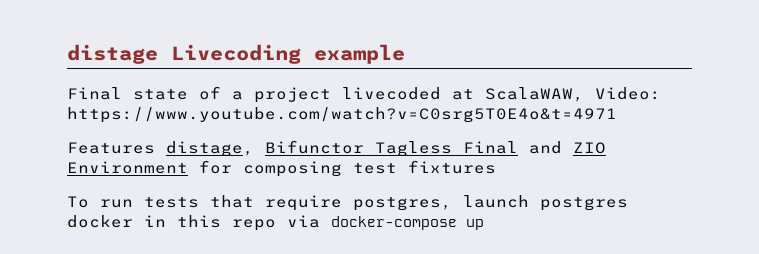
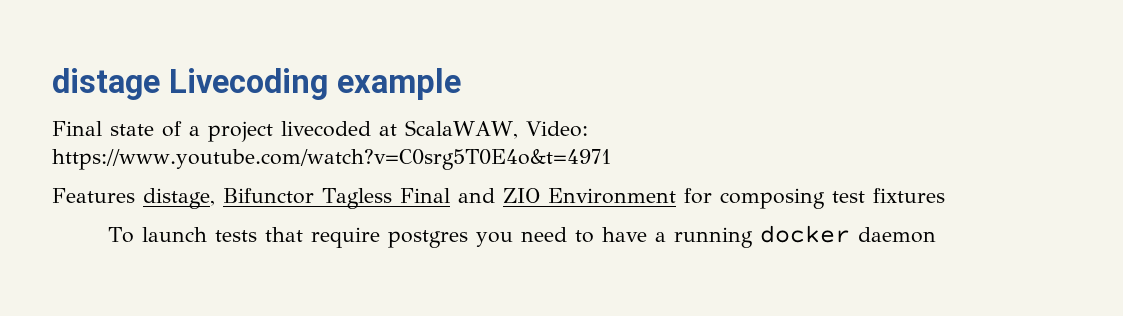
[100,199,133,208] run -> [141,227,207,242] launch
[353,195,628,211] [67,215,484,231] postgres, launch postgres docker in this repo via docker-compose up -> [387,225,936,248] postgres you need to have a running docker daemon

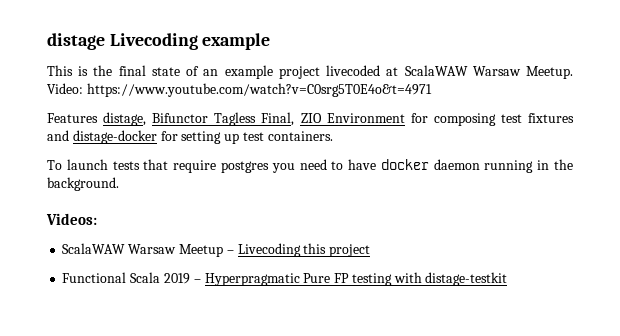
[52,120,518,142] Final state of a project livecoded at ScalaWAW, -> [47,65,573,79] This is the final state of an example project livecoded at ScalaWAW Warsaw Meetup.
[399,188,495,203] Final and -> [261,112,295,126] Final,
(945, 195) none -> [47,130,333,144] and distage-docker for setting up test containers.
[654,225,936,248] a running docker daemon -> [380,159,573,173] [47,177,119,191] [46,213,97,225] [62,243,371,257] [62,272,508,286] docker daemon running in the background. // Videos: // ScalaWAW Warsaw Meetup – Livecoding this project // Functional Scala 2019 – Hyperpragmatic Pure FP testing with distage-testkit

